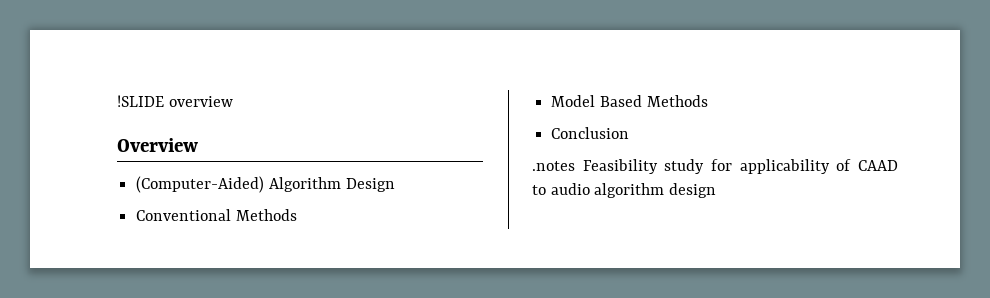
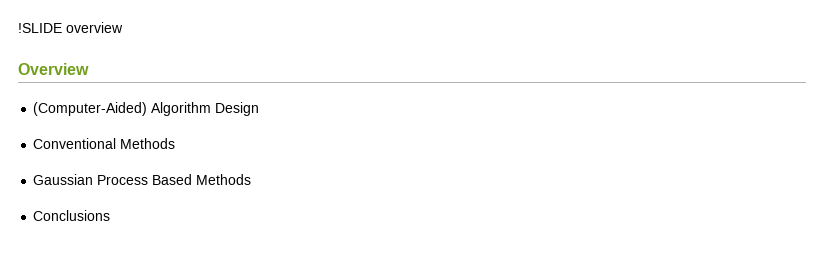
[551,95,596,107] Model -> [33,174,149,185] Gaussian Process
[551,127,630,139] [532,159,898,174] [532,183,717,198] Conclusion // .notes Feasibility study for applicability of CAAD to audio algorithm design -> [33,210,111,221] Conclusions

